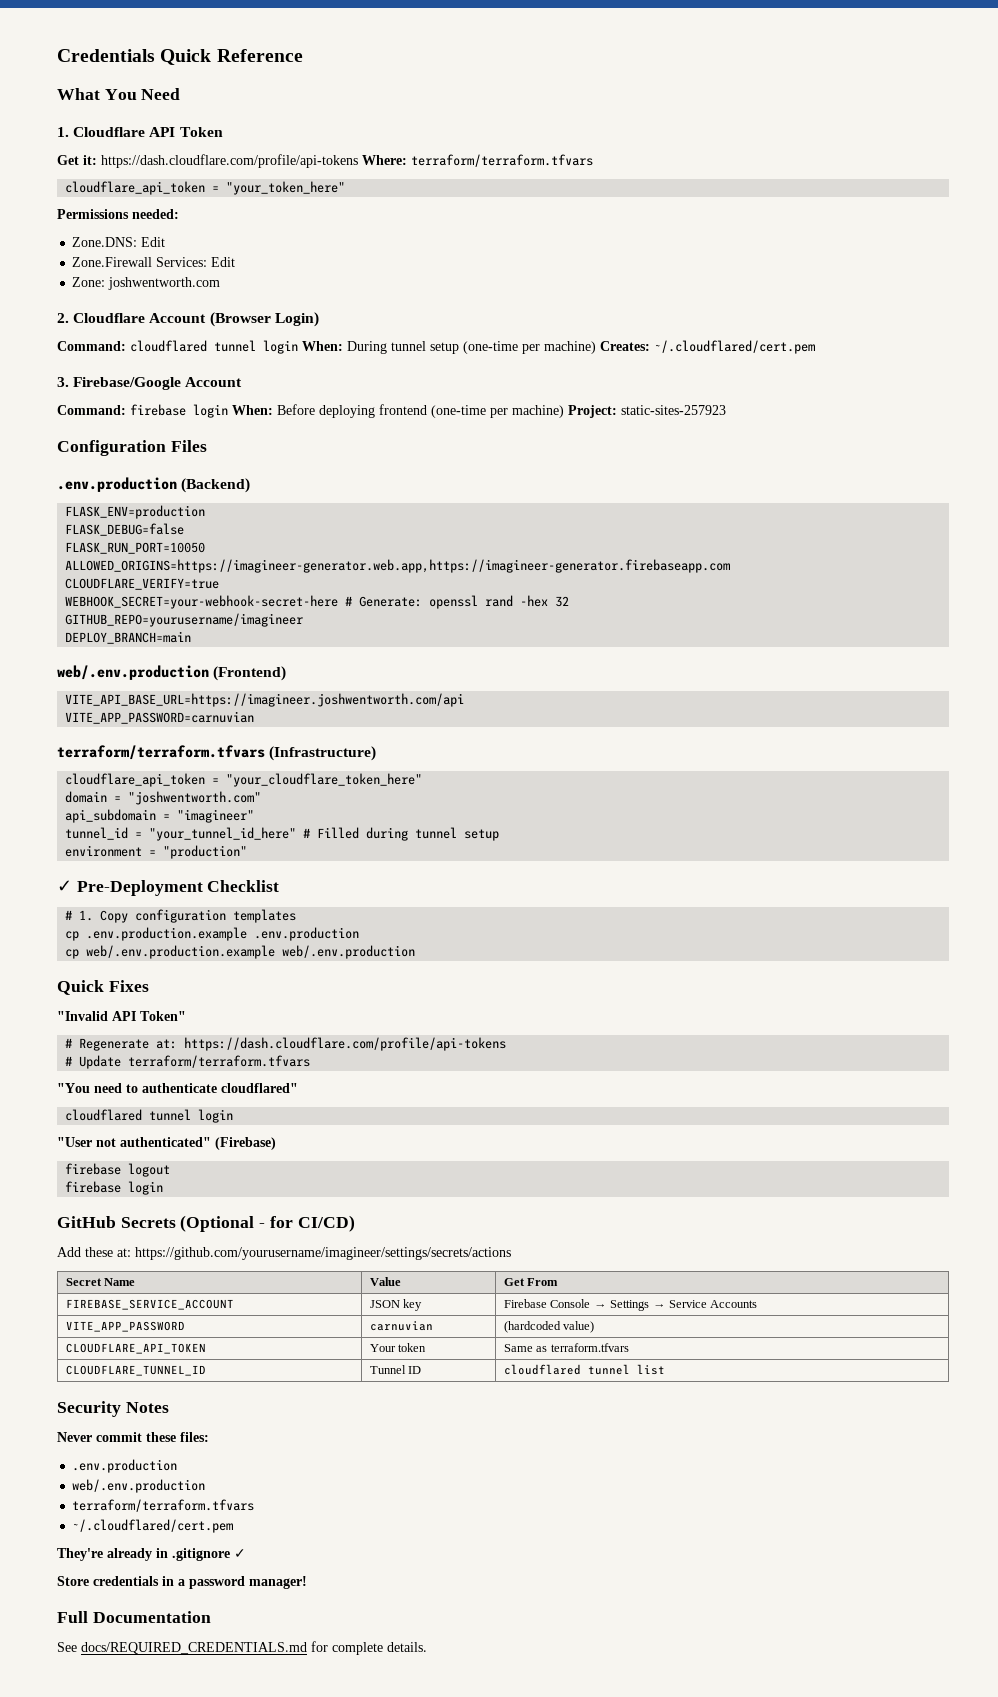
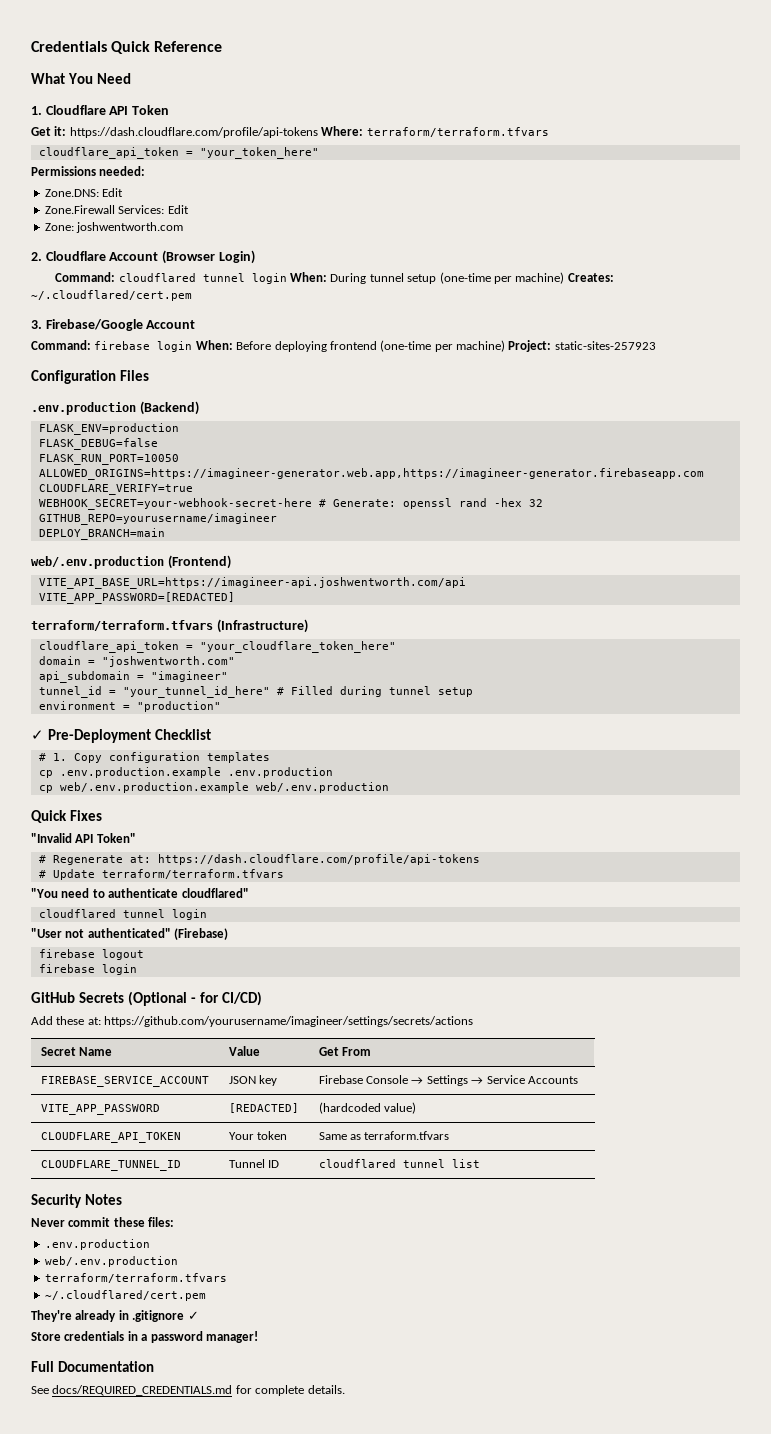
[65,693,465,707] [65,711,255,724] VITE_API_BASE_URL=https://imagineer.joshwentworth.com/api // VITE_APP_PASSWORD=carnuvian -> [38,577,466,589] [38,592,235,604] VITE_API_BASE_URL=https://imagineer-api.joshwentworth.com/api // VITE_APP_PASSWORD=[REDACTED]
[370,1321,434,1331] carnuvian -> [228,1103,299,1113] [REDACTED]

